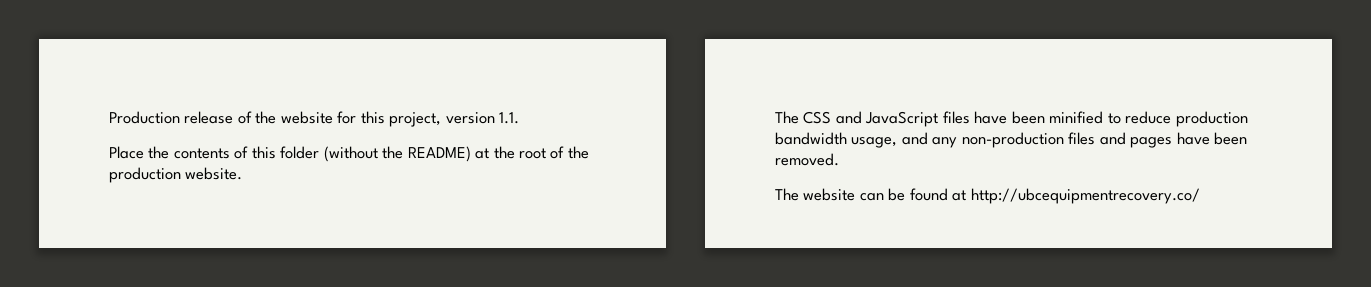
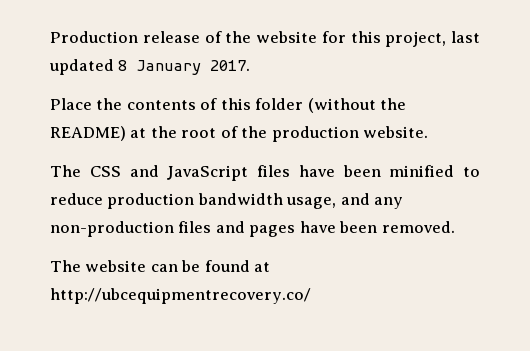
[445,112,520,124] version 1.1. -> [451,31,480,43] [49,59,251,75] last updated 8 January 2017.

